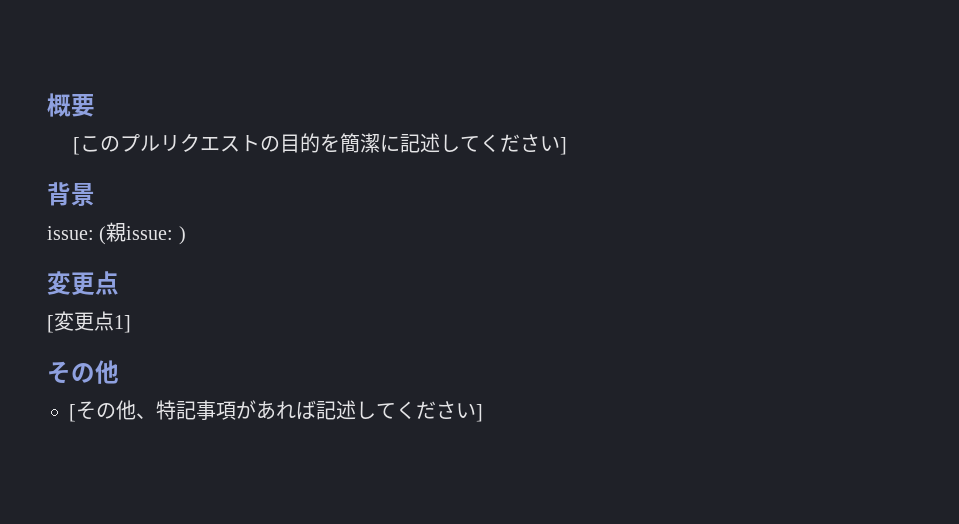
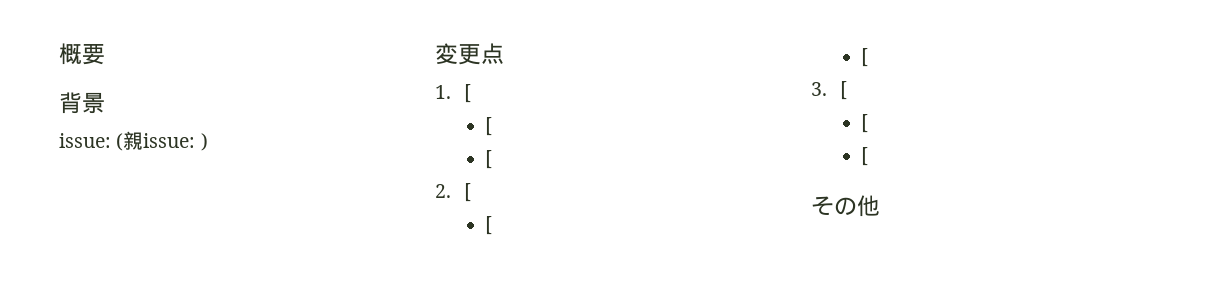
[73,133,568,155] // [このプルリクエストの目的を簡潔に記述してください] -> (105, 54) none
[47,311,131,333] [47,360,119,384] [69,400,483,422] [変更点1] // その他 // [その他、特記事項があれば記述してください] -> [435,84,471,103] [485,117,493,136] [485,150,493,169] [435,183,471,202] [485,216,493,235] [861,48,869,67] [811,81,847,100] [861,114,869,133] [861,147,869,166] [811,195,880,217] 1. [ // [ // [ // 2. [ // [ // [ // 3. [ // [ // [ // その他

